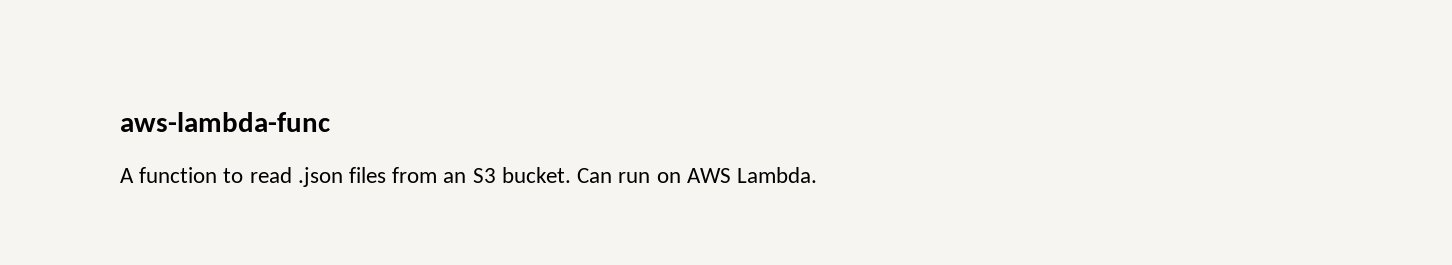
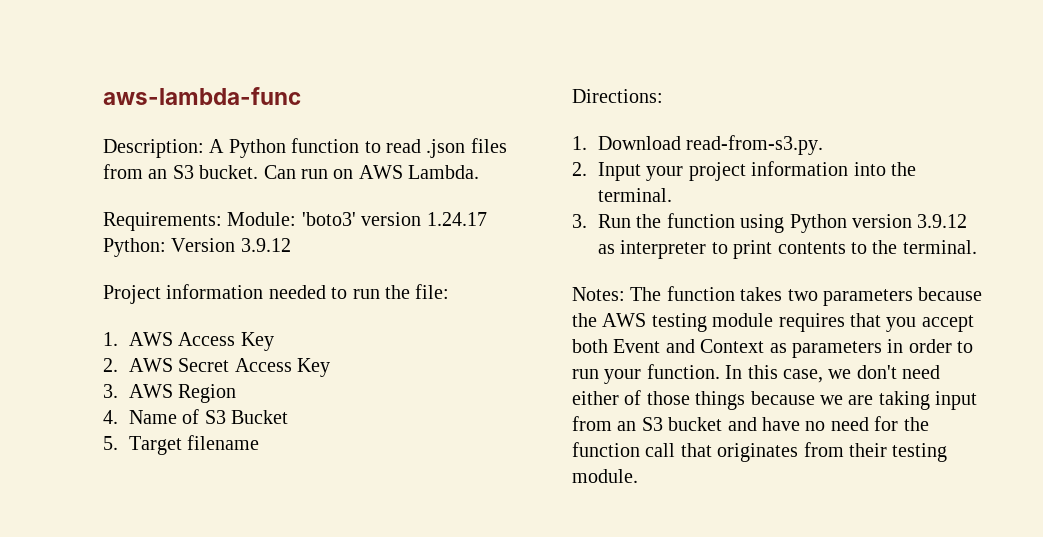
[120,168,134,183] A -> [103,139,286,158] Description: A Python
(817, 175) none -> [103,212,487,231] [103,238,291,257] [103,284,450,304] [103,332,274,351] [103,358,331,377] [103,384,237,403] [103,409,289,424] [103,435,260,455] [572,89,663,103] [572,135,824,155] [572,161,916,181] [597,188,672,202] [572,213,968,233] [597,240,977,259] [572,286,983,306] [572,313,974,332] [572,339,974,358] [572,364,941,384] [572,390,978,410] [572,416,929,431] [572,442,948,462] [572,469,638,483] // Requirements: Module: 'boto3' version 1.24.17 Python: Version 3.9.12 // Project information needed to run the file: // 1. AWS Access Key // 2. AWS Secret Access Key // 3. AWS Region // 4. Name of S3 Bucket // 5. Target filename // Directions: // 1. Download read-from-s3.py. // 2. Input your project information into the terminal. // 3. Run the function using Python version 3.9.12 as interpreter to print contents to the terminal. // Notes: The function takes two parameters because the AWS testing module requires that you accept both Event and Context as parameters in order to run your function. In this case, we don't need either of those things because we are taking input from an S3 bucket and have no need for the function call that originates from their testing module.

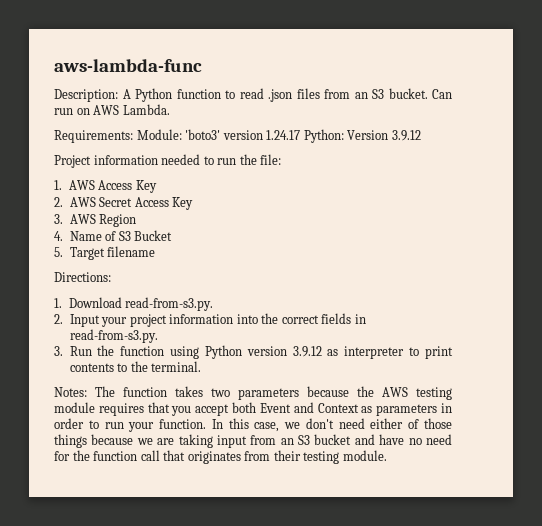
[597,188,672,202] terminal. -> [281,313,366,324] [69,329,158,343] correct fields in read-from-s3.py.

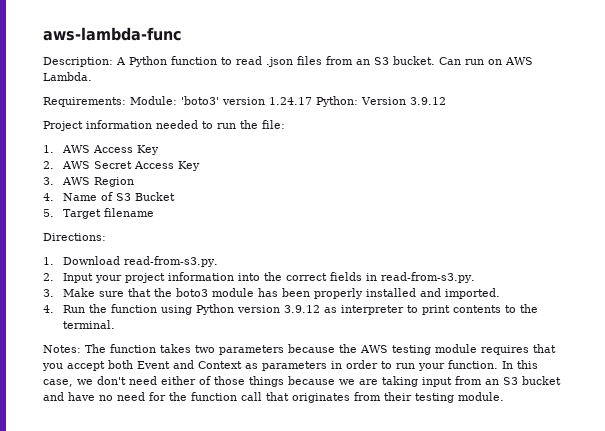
(63, 351) none -> [62,288,500,299] [43,305,54,313] Make sure that the boto3 module has been properly installed and imported. // 4.

